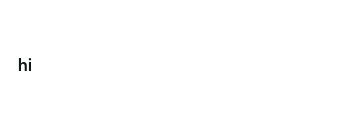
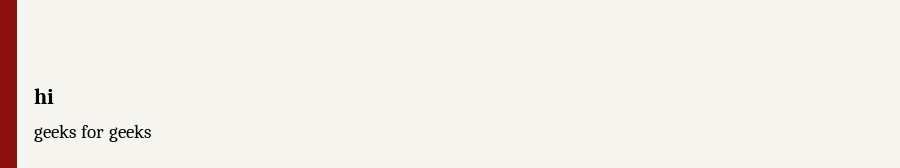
(32, 64) none -> [34,124,152,142] // geeks for geeks

